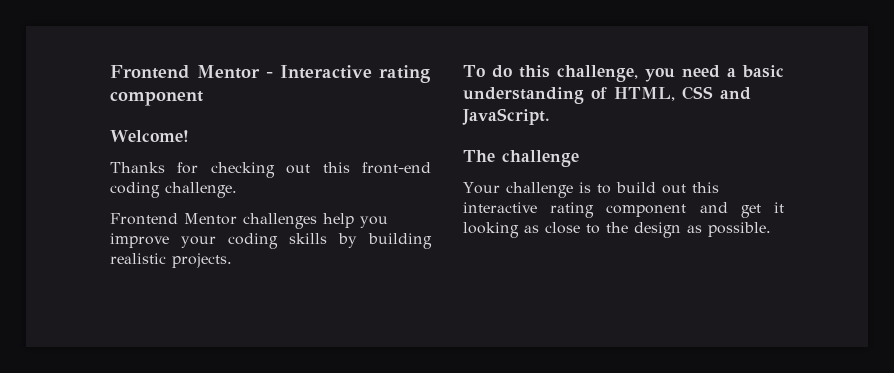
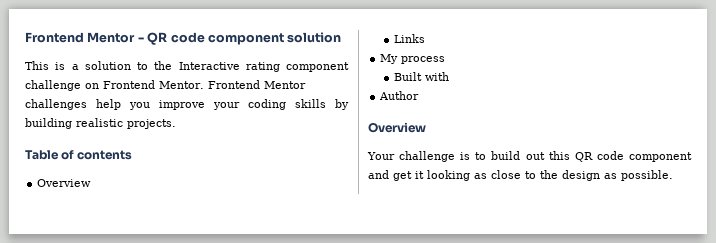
[280,65,430,83] [110,91,203,106] [110,130,189,142] [110,162,431,178] [110,182,237,198] Interactive rating component // Welcome! // Thanks for checking out this front-end coding challenge. // -> [147,32,342,45] [25,61,349,72] [25,80,204,91] QR code component solution // This is a solution to the Interactive rating component challenge on Frontend Mentor.
[463,65,784,82] [463,86,751,104] [462,108,550,125] [463,150,579,167] To do this challenge, you need a basic understanding of HTML, CSS and JavaScript. // The challenge -> [25,150,133,160] [37,179,92,187] [393,34,425,43] [380,54,446,64] [393,72,449,81] [379,91,420,100] [368,122,426,133] Table of contents // Overview // Links // My process // Built with // Author // Overview
[463,202,595,218] interactive rating -> [574,151,624,162] QR code

